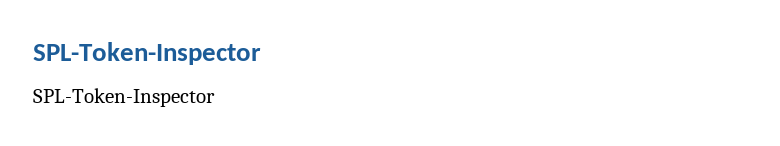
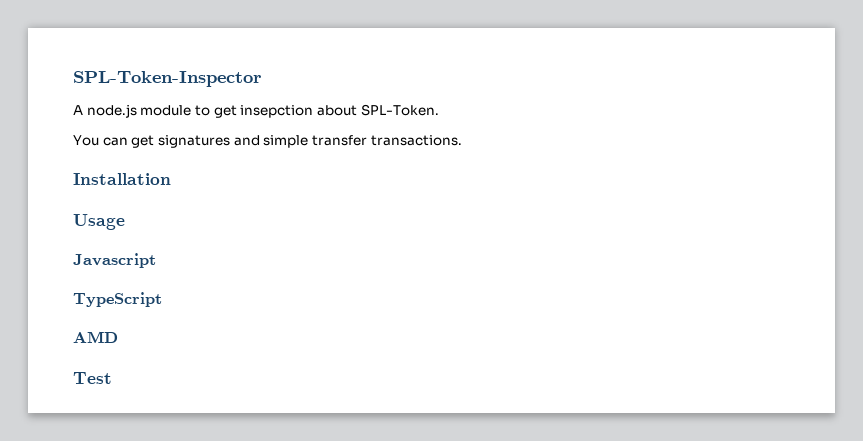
[33,88,215,107] SPL-Token-Inspector -> [73,104,439,118] [73,135,462,148] [73,173,171,185] [73,214,125,230] [73,253,156,268] [73,292,162,307] [73,331,118,343] [73,372,112,384] A node.js module to get insepction about SPL-Token. // You can get signatures and simple transfer transactions. // Installation // Usage // Javascript // TypeScript // AMD // Test

